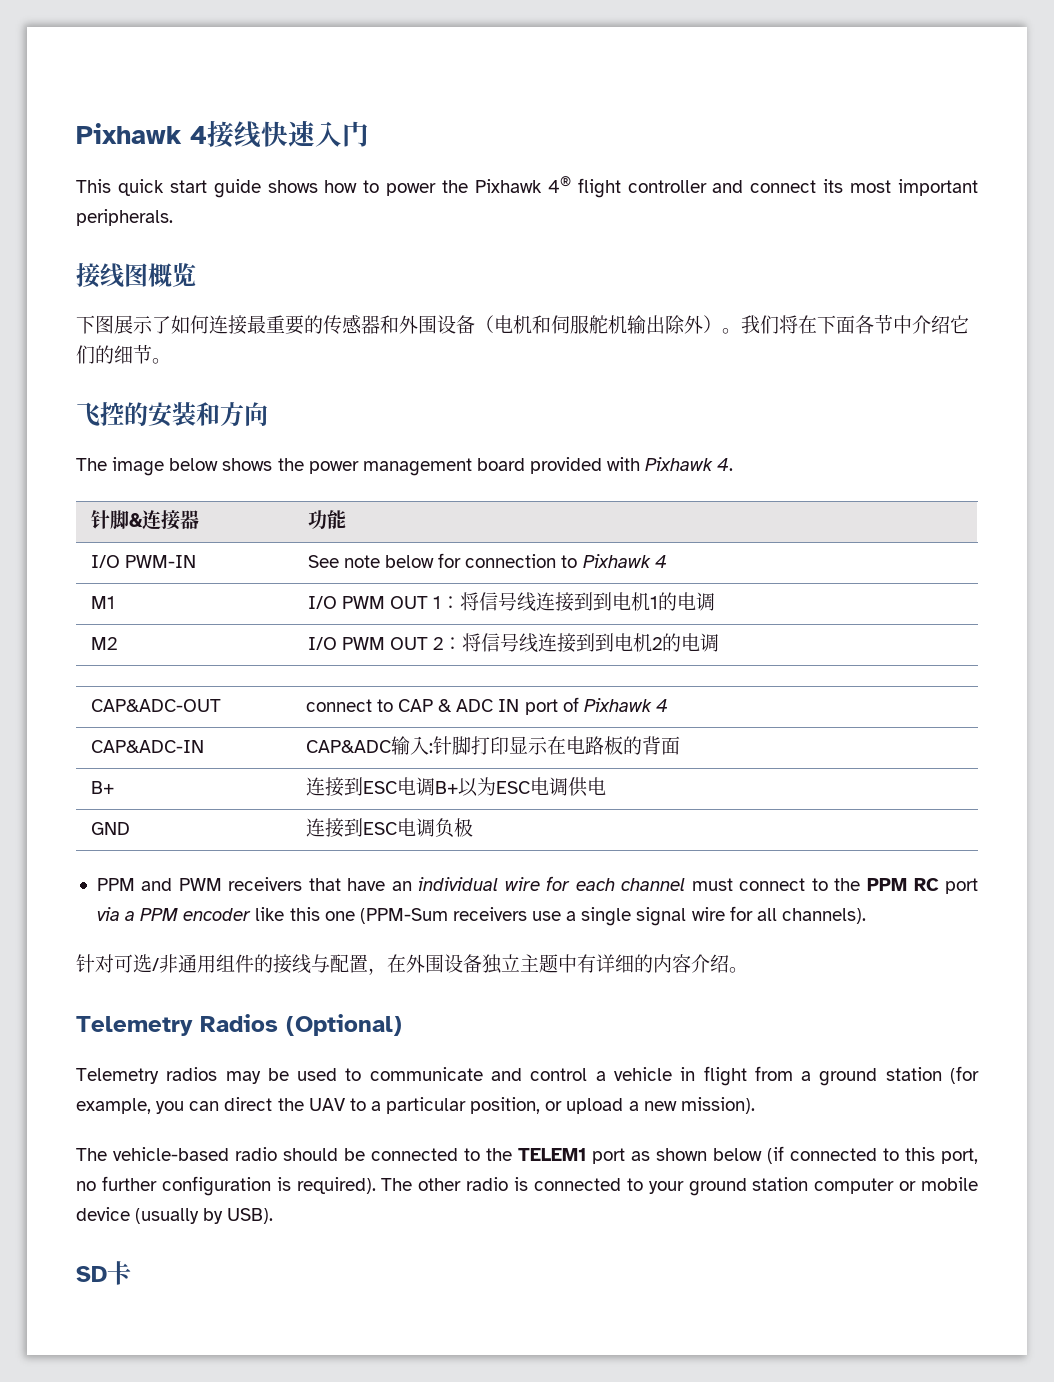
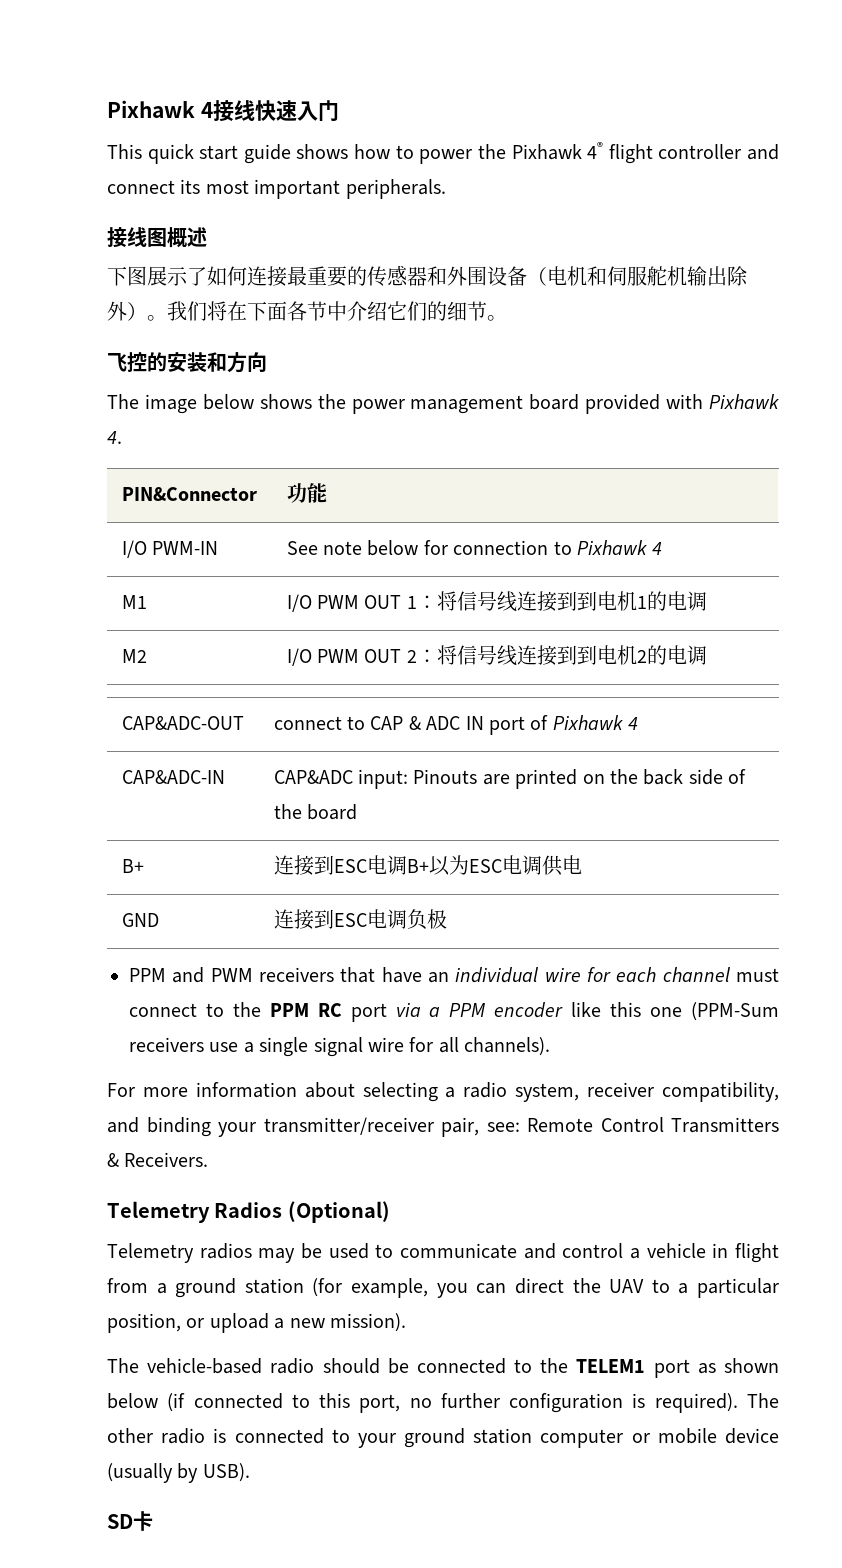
[172,263,196,287] 览 -> [187,227,207,247] 述
[90,510,199,530] 针脚&连接器 -> [121,487,257,501] PIN&Connector
[390,736,680,755] 输入:针脚打印显示在电路板的背面 -> [357,769,747,789] [273,804,357,820] input: Pinouts are printed on the back side of the board
[76,954,748,975] 针对可选/非通用组件的接线与配置，在外围设备独立主题中有详细的内容介绍。 -> [107,1082,780,1102] [107,1117,779,1137] [107,1152,209,1167] For more information about selecting a radio system, receiver compatibility, and binding your transmitter/receiver pair, see: Remote Control Transmitters & Receivers.

